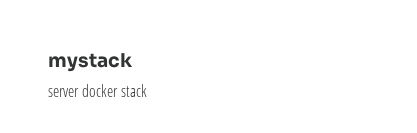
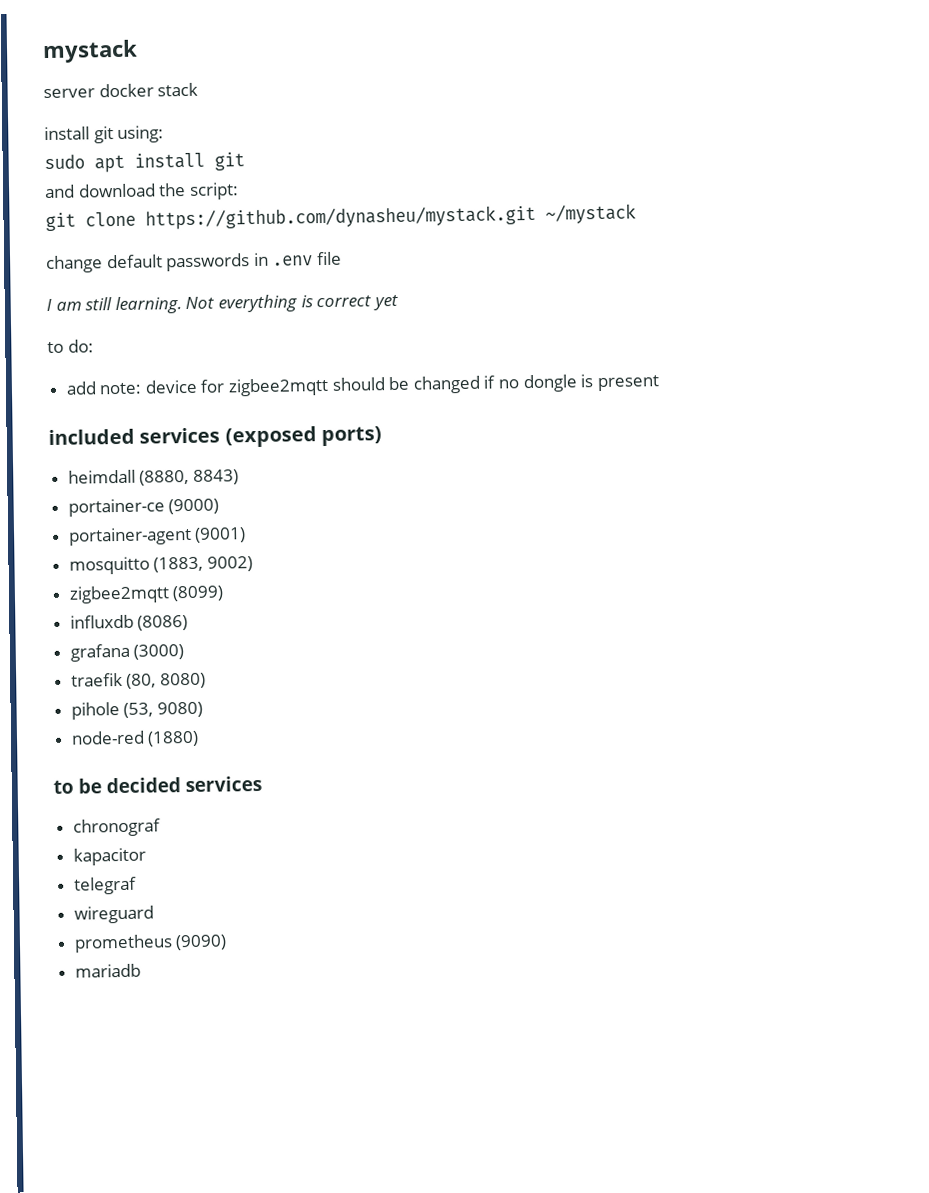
(148, 90) none -> [44,125,165,144] [44,152,245,173] [44,182,239,200] [45,203,636,232] [46,251,342,274] [46,294,399,315] [47,339,94,354] [65,374,660,397] [48,426,383,448] [67,469,239,486] [67,498,220,517] [67,526,247,546] [68,556,253,575] [68,585,225,604] [69,614,189,631] [69,643,185,662] [70,672,206,689] [70,701,203,720] [70,730,200,747] [53,775,262,794] [72,818,161,837] [72,847,146,866] [73,876,137,895] [73,905,154,924] [73,934,228,953] [74,963,141,978] // install git using: // sudo apt install git // and download the script: // git clone https://github.com/dynasheu/mystack.git ~/mystack // change default passwords in .env file // I am still learning. Not everything is correct yet // to do: // add note: device for zigbee2mqtt should be changed if no dongle is present // included services (exposed ports) // heimdall (8880, 8843) // portainer-ce (9000) // portainer-agent (9001) // mosquitto (1883, 9002) // zigbee2mqtt (8099) // influxdb (8086) // grafana (3000) // traefik (80, 8080) // pihole (53, 9080) // node-red (1880) // to be decided services // chronograf // kapacitor // telegraf // wireguard // prometheus (9090) // mariadb

